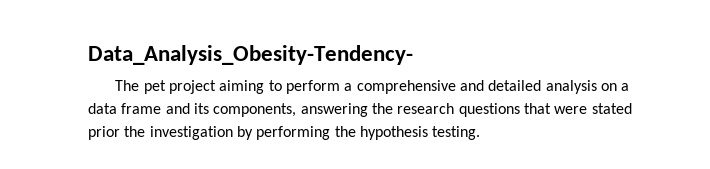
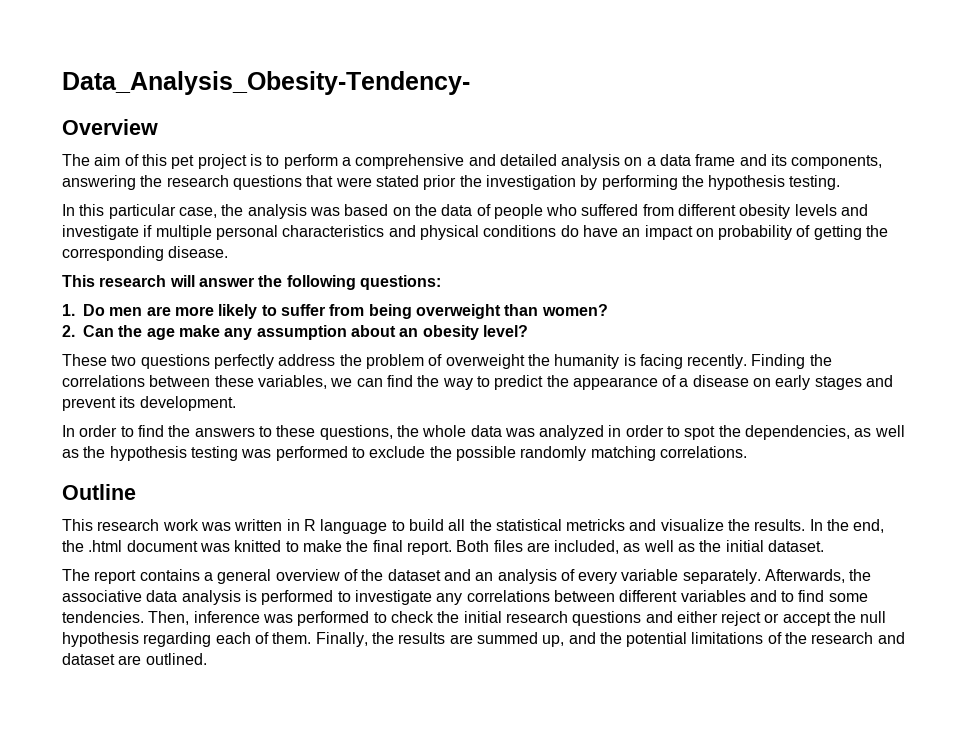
[115,80,140,91] // The -> [62,119,158,135] [62,154,167,166] // Overview // The aim of this
[219,80,265,94] aiming -> [249,154,262,166] is
(481, 133) none -> [62,204,869,219] [62,225,889,240] [62,246,229,261] [62,275,441,290] [62,304,608,319] [62,325,528,340] [62,354,832,369] [62,375,894,390] [62,396,236,411] [62,425,905,440] [62,446,747,461] [62,484,136,500] [62,519,885,534] [62,540,825,555] [62,569,872,584] [62,590,868,605] [62,611,887,626] [62,632,905,647] [62,653,207,665] // In this particular case, the analysis was based on the data of people who suffered from different obesity levels and investigate if multiple personal characteristics and physical conditions do have an impact on probability of getting the corresponding disease. // This research will answer the following questions: // 1. Do men are more likely to suffer from being overweight than women? // 2. Can the age make any assumption about an obesity level? // These two questions perfectly address the problem of overweight the humanity is facing recently. Finding the correlations between these variables, we can find the way to predict the appearance of a disease on early stages and prevent its development. // In order to find the answers to these questions, the whole data was analyzed in order to spot the dependencies, as well as the hypothesis testing was performed to exclude the possible randomly matching correlations. // Outline // This research work was written in R language to build all the statistical metricks and visualize the results. In the end, the .html document was knitted to make the final report. Both files are included, as well as the initial dataset. // The report contains a general overview of the dataset and an analysis of every variable separately. Afterwards, the associative data analysis is performed to investigate any correlations between different variables and to find some tendencies. Then, inference was performed to check the initial research questions and either reject or accept the null hypothesis regarding each of them. Finally, the results are summed up, and the potential limitations of the research and dataset are outlined.

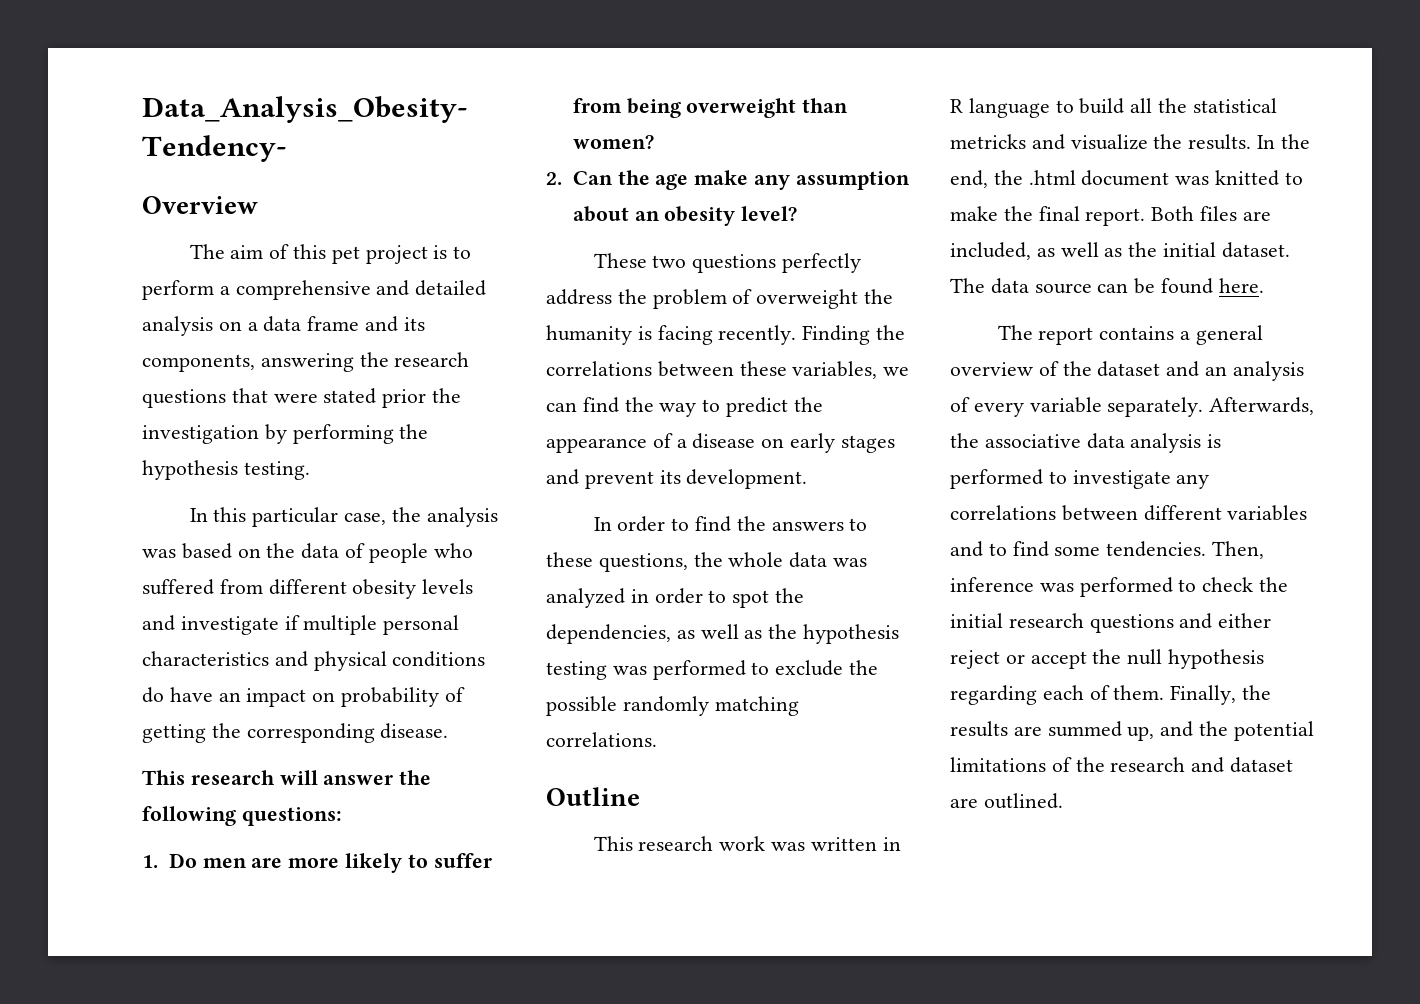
(825, 546) none -> [950,278,1264,294] The data source can be found here.

